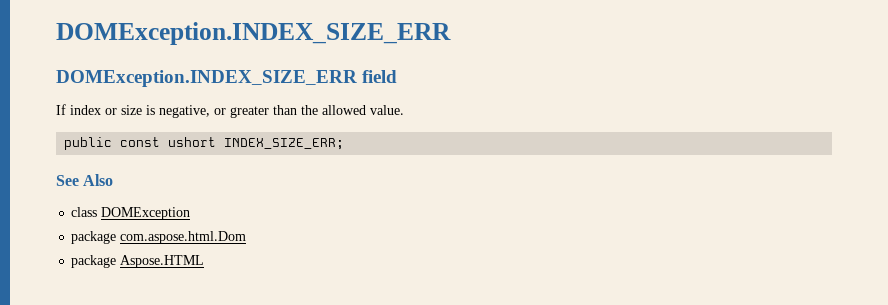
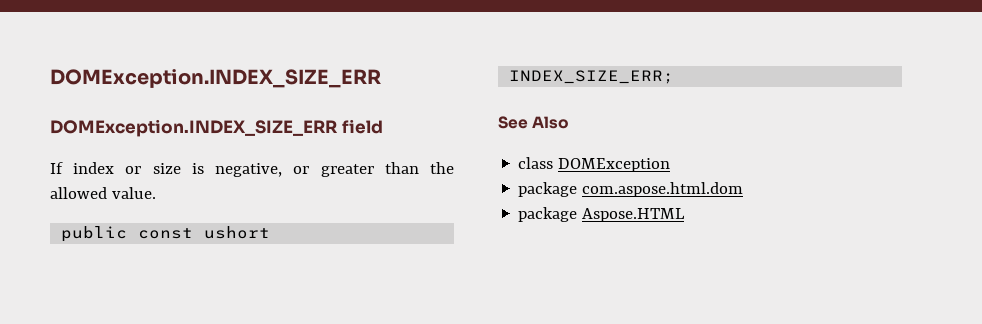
[120,231,247,244] com.aspose.html.Dom -> [582,182,744,197] com.aspose.html.dom

